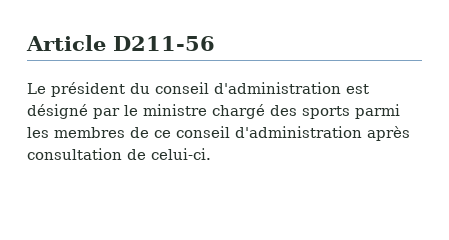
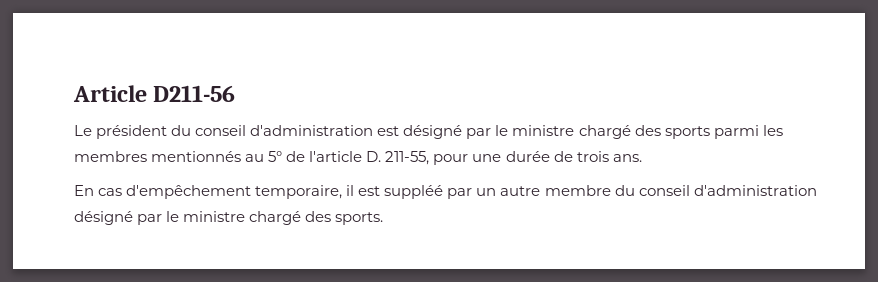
[130,126,410,141] [27,148,211,160] de ce conseil d'administration après consultation de celui-ci. -> [151,151,642,165] [74,185,817,199] [74,211,384,225] mentionnés au 5° de l'article D. 211-55, pour une durée de trois ans. // En cas d'empêchement temporaire, il est suppléé par un autre membre du conseil d'administration désigné par le ministre chargé des sports.

